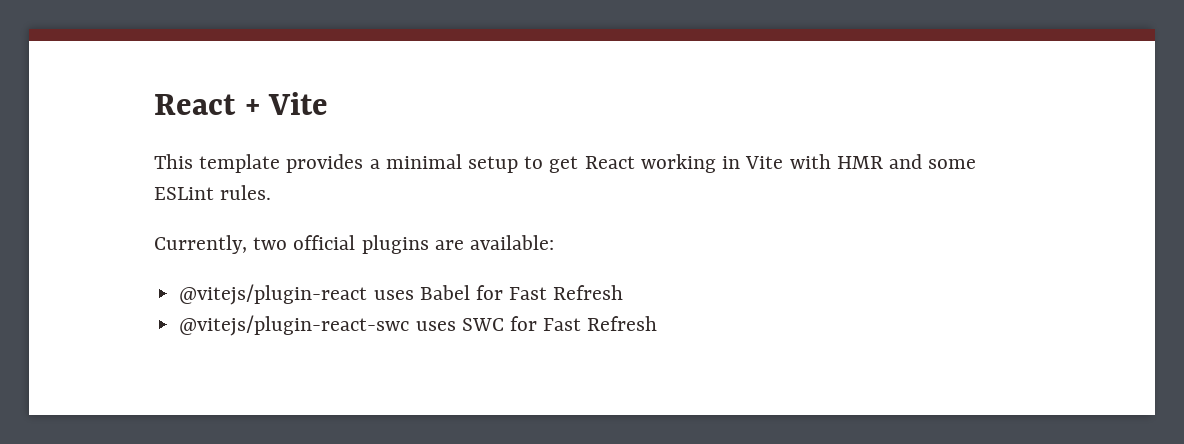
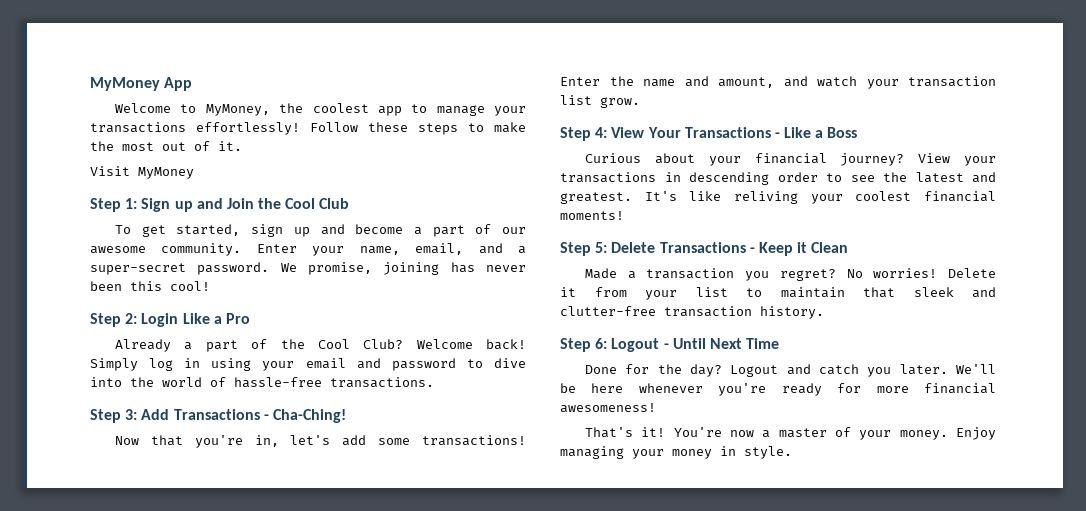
[154,92,329,115] [154,154,977,173] [154,185,272,200] [154,235,555,254] [179,284,624,305] [179,315,658,336] React + Vite // This template provides a minimal setup to get React working in Vite with HMR and some ESLint rules. // Currently, two official plugins are available: // @vitejs/plugin-react uses Babel for Fast Refresh // @vitejs/plugin-react-swc uses SWC for Fast Refresh -> [90,77,193,91] [115,103,526,116] [90,122,526,135] [90,141,242,151] [90,166,194,179] [90,198,350,212] [115,224,526,237] [90,243,526,256] [90,262,526,275] [90,281,210,291] [90,313,250,327] [115,339,526,352] [90,358,526,371] [90,377,434,388] [90,409,346,423] [115,435,526,448] [560,76,996,89] [560,95,640,108] [560,127,858,141] [585,153,996,166] [560,172,996,185] [560,191,996,204] [560,211,624,220] [560,242,849,256] [585,268,996,281] [560,287,996,300] [560,306,824,319] [560,338,780,352] [585,364,996,377] [560,383,996,396] [560,403,656,413] [585,427,996,440] [560,446,792,459] MyMoney App // Welcome to MyMoney, the coolest app to manage your transactions effortlessly! Follow these steps to make the most out of it. // Visit MyMoney // Step 1: Sign up and Join the Cool Club // To get started, sign up and become a part of our awesome community. Enter your name, email, and a super-secret password. We promise, joining has never been this cool! // Step 2: Login Like a Pro // Already a part of the Cool Club? Welcome back! Simply log in using your email and password to dive into the world of hassle-free transactions. // Step 3: Add Transactions - Cha-Ching! // Now that you're in, let's add some transactions! Enter the name and amount, and watch your transaction list grow. // Step 4: View Your Transactions - Like a Boss // Curious about your financial journey? View your transactions in descending order to see the latest and greatest. It's like reliving your coolest financial moments! // Step 5: Delete Transactions - Keep it Clean // Made a transaction you regret? No worries! Delete it from your list to maintain that sleek and clutter-free transaction history. // Step 6: Logout - Until Next Time // Done for the day? Logout and catch you later. We'll be here whenever you're ready for more financial awesomeness! // That's it! You're now a master of your money. Enjoy managing your money in style.

